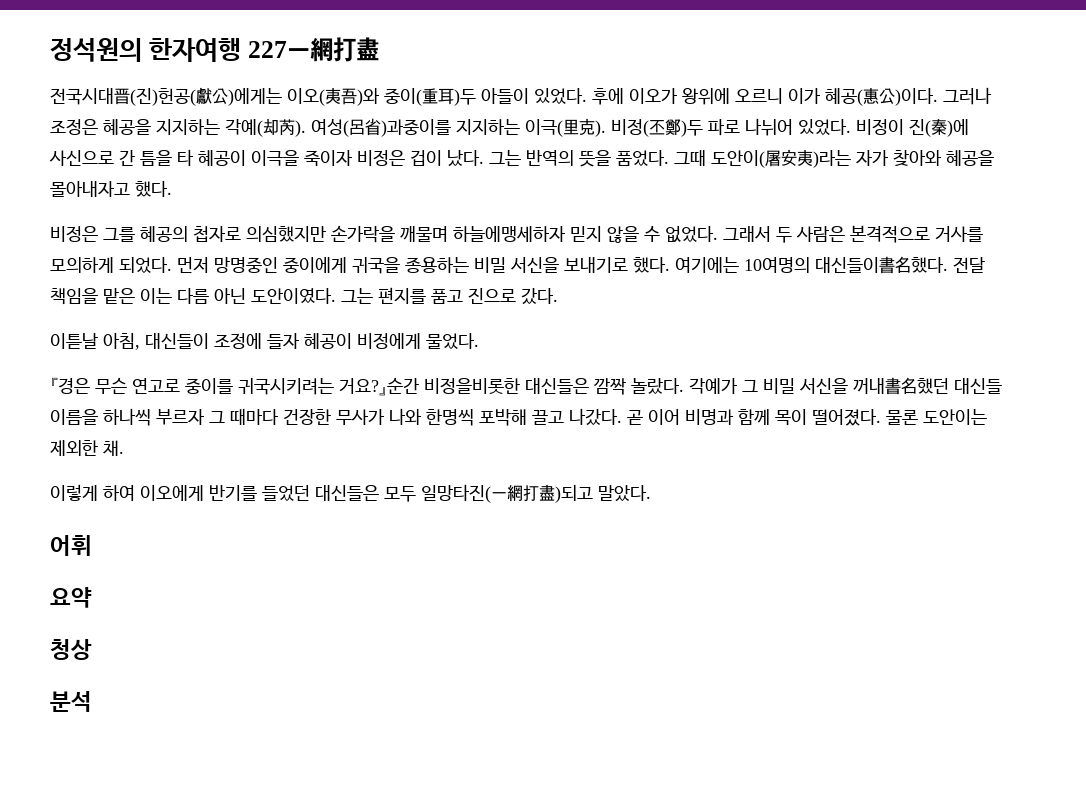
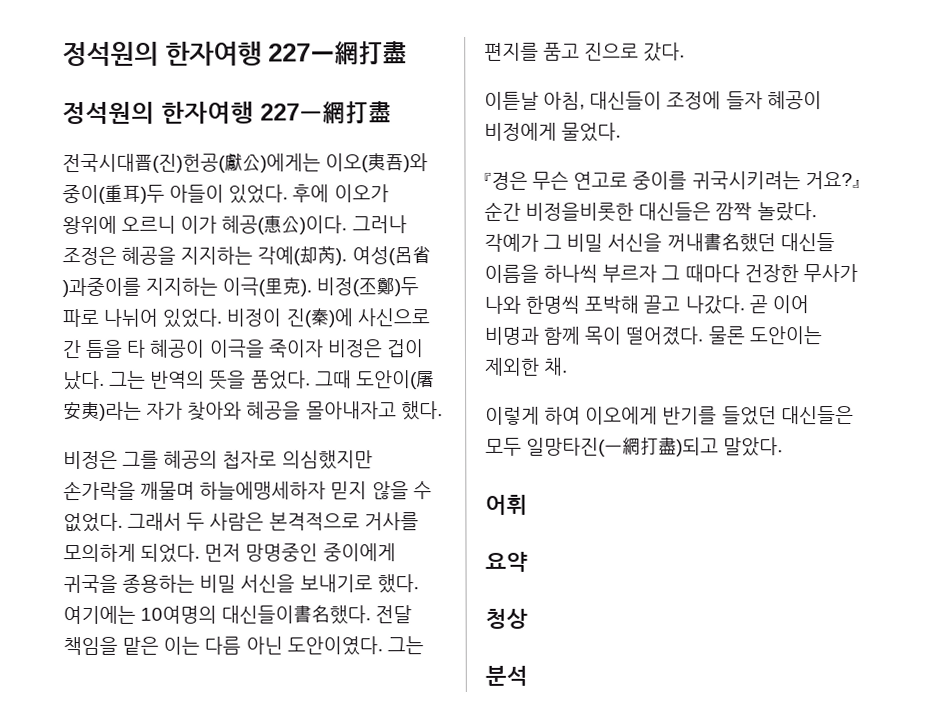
[50,37,379,62] 정석원의 한자여행 227一網打盡 -> [62,41,408,67] [62,101,392,125] 정석원의 한자여행 227一網打盡 // 정석원의 한자여행 227一網打盡

